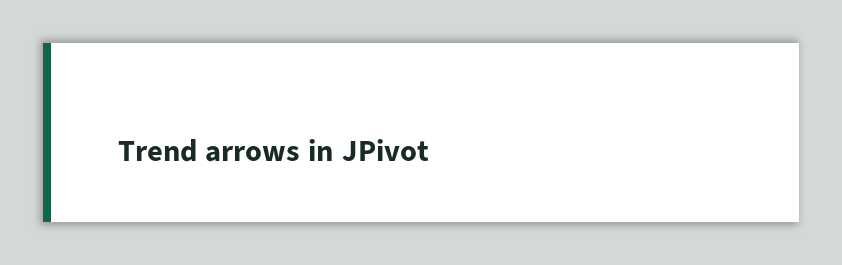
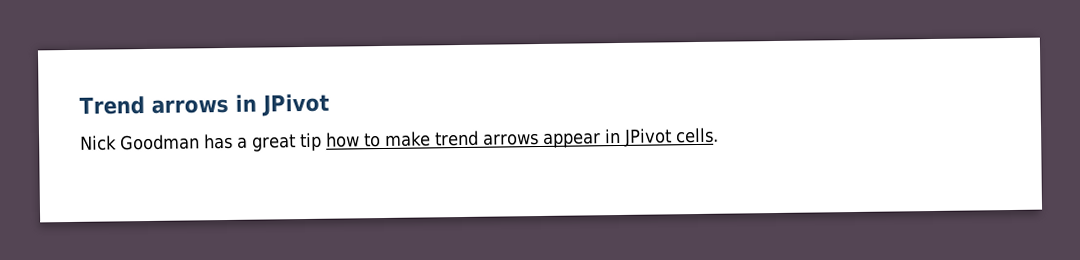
(429, 150) none -> [80,127,719,152] // Nick Goodman has a great tip how to make trend arrows appear in JPivot cells.

